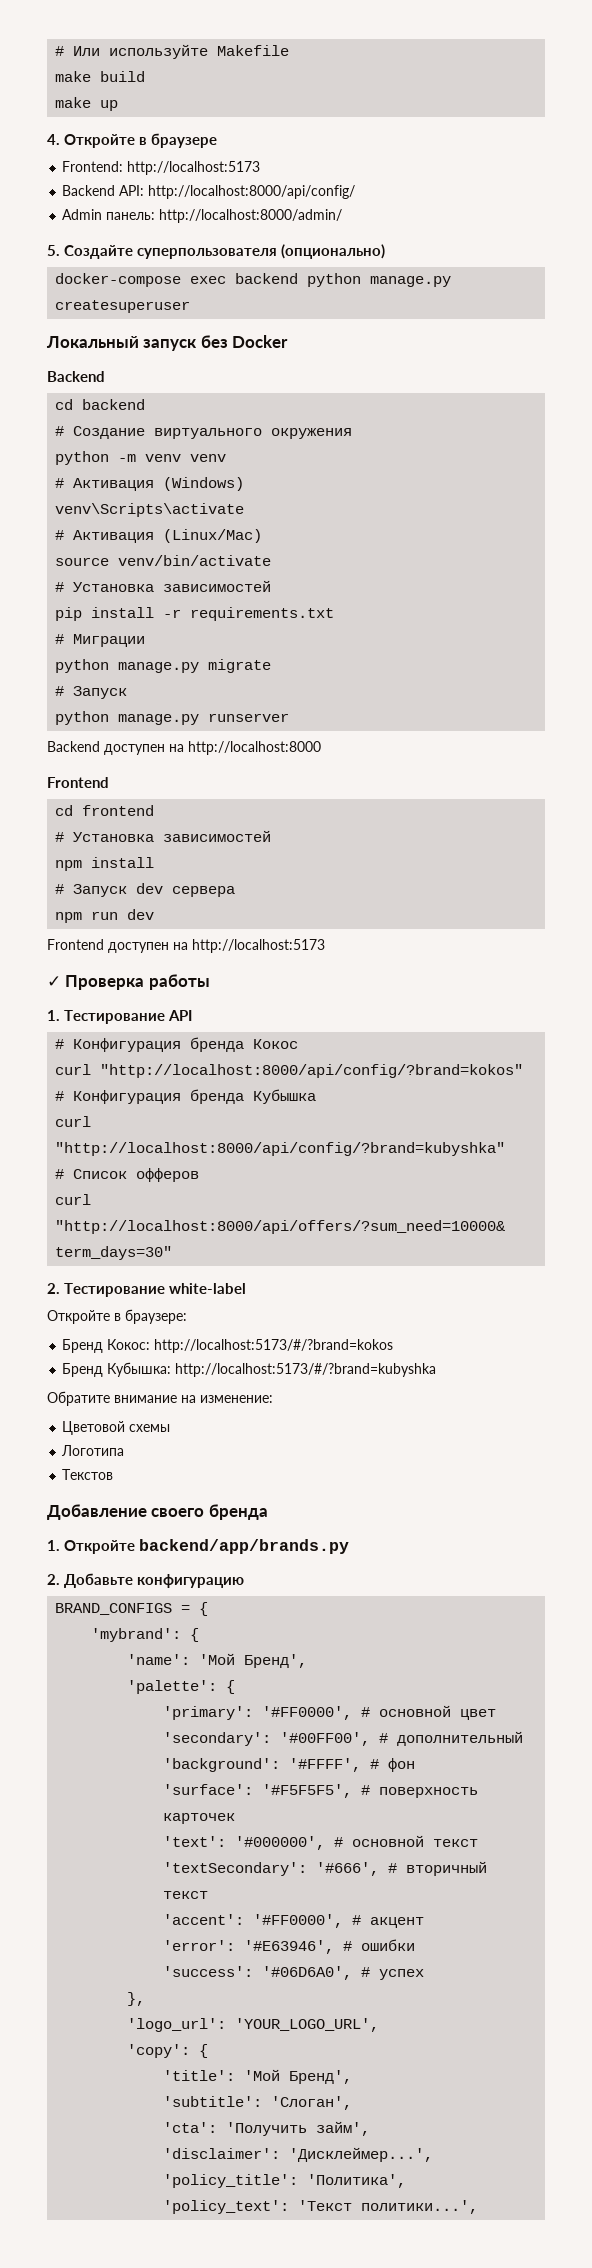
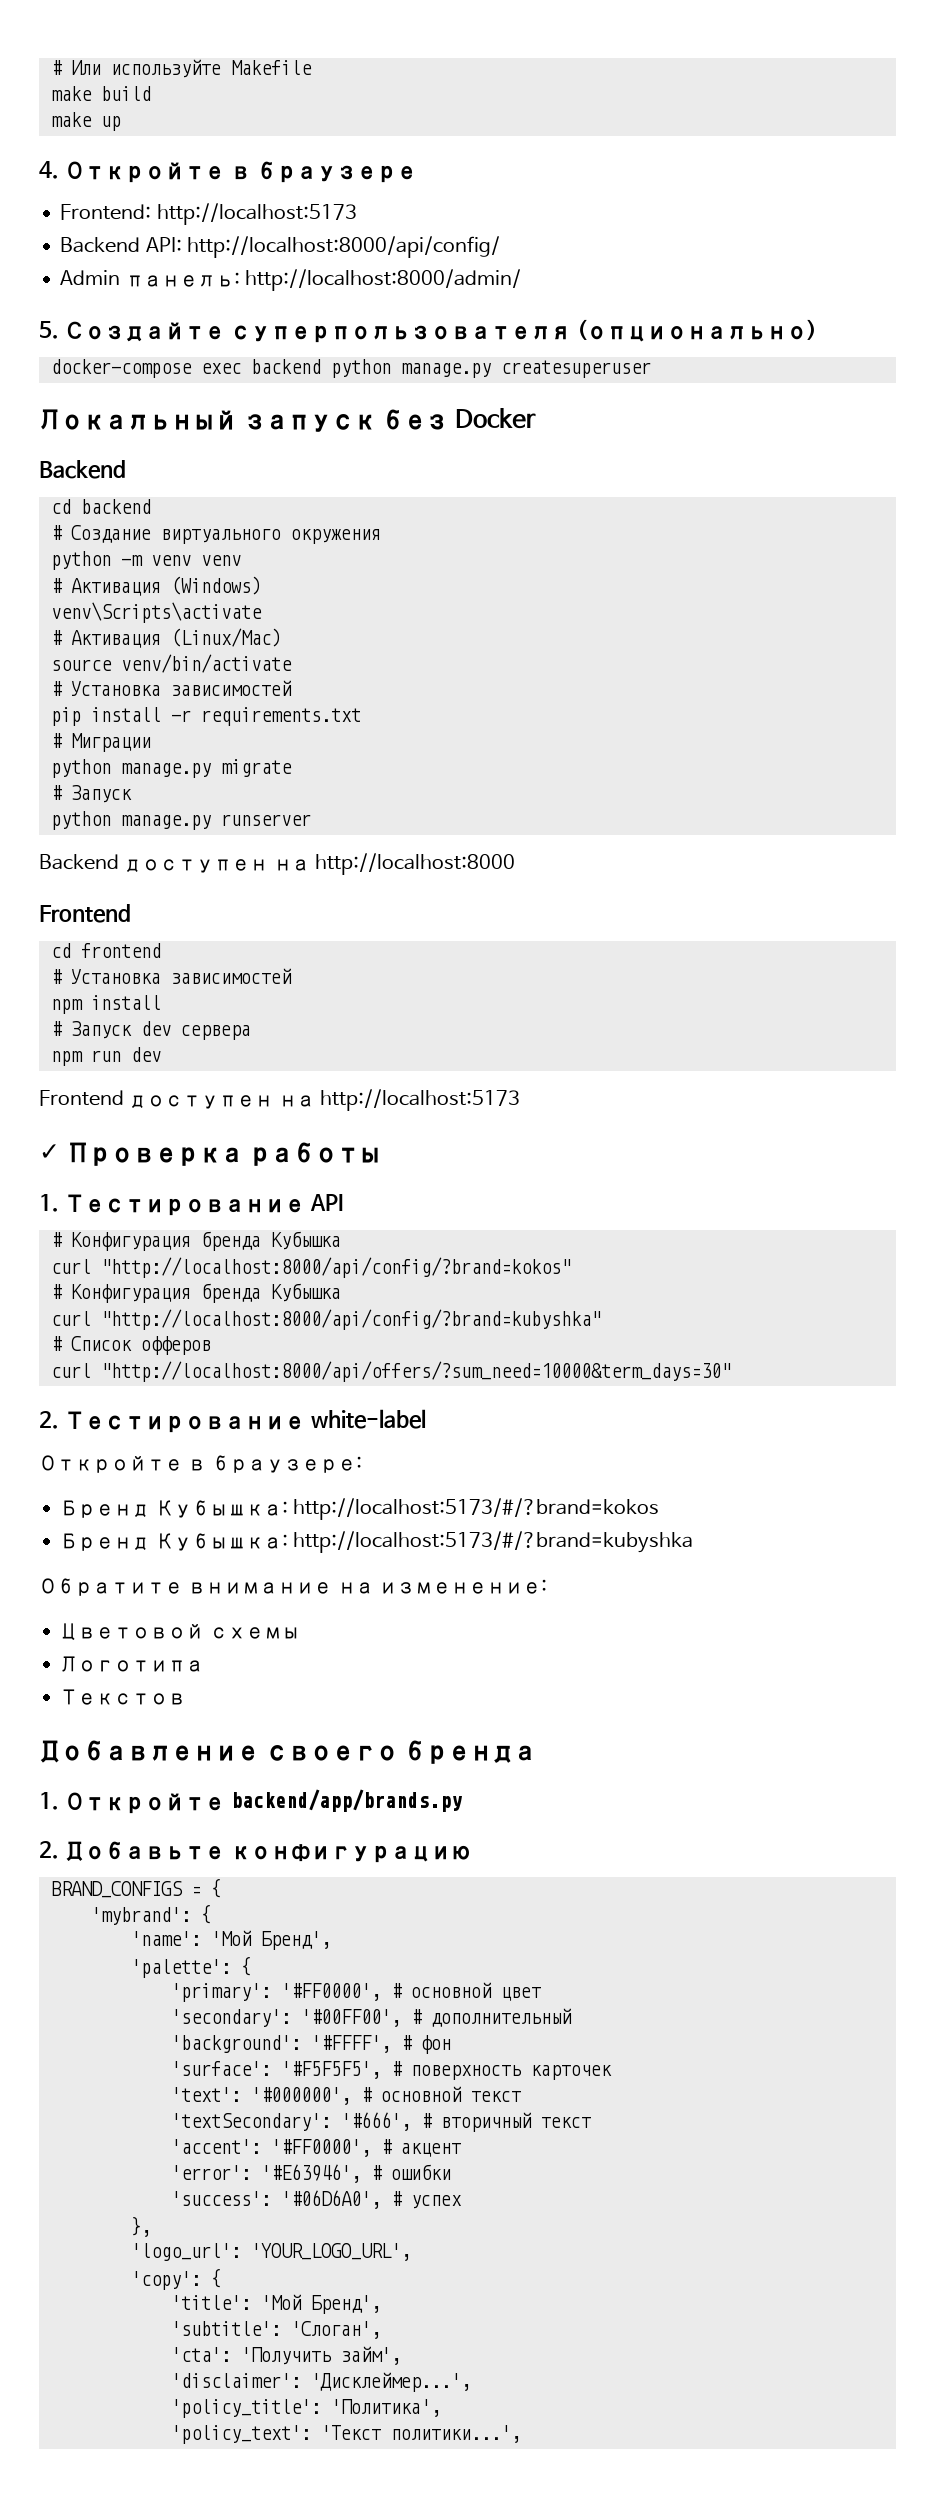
[253,1039,299,1049] Кокос -> [270,1231,341,1250] Кубышка
[107,1339,151,1350] Кокос: -> [155,1500,288,1518] Кубышка:

